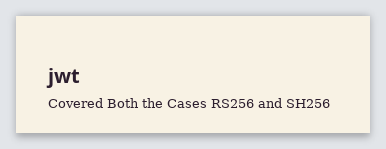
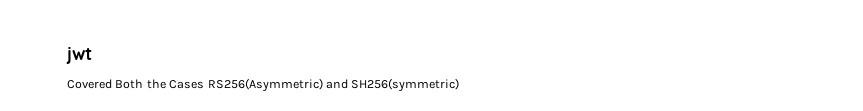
[211,98,330,108] RS256 and SH256 -> [207,78,460,92] RS256(Asymmetric) and SH256(symmetric)

